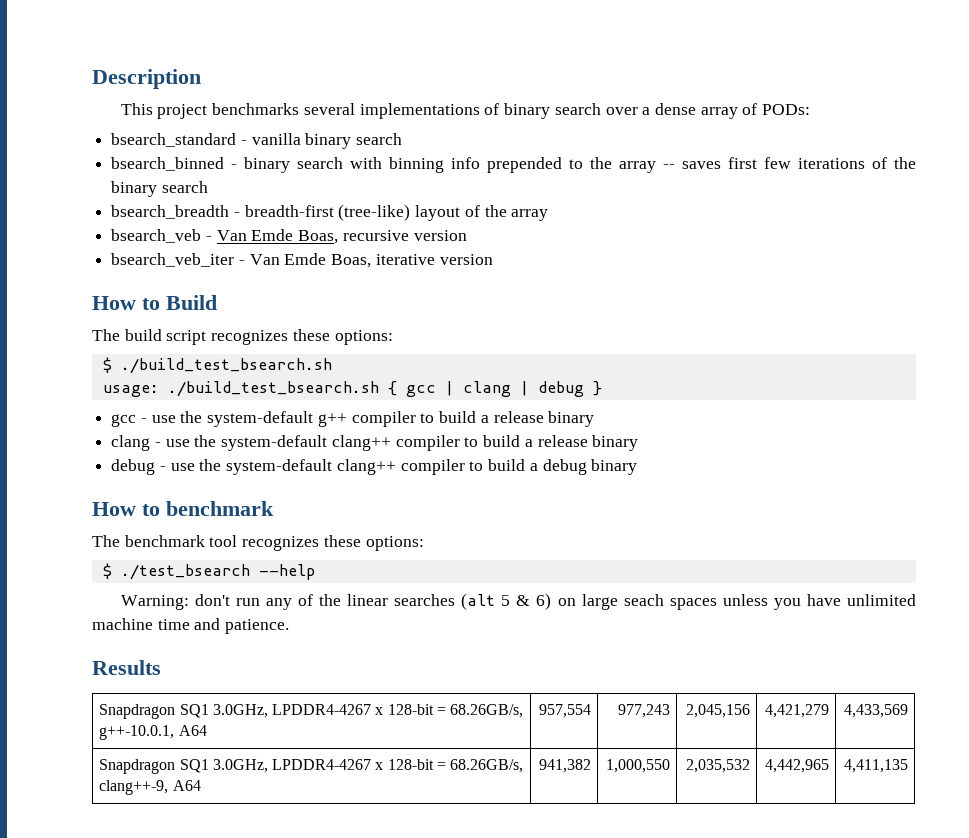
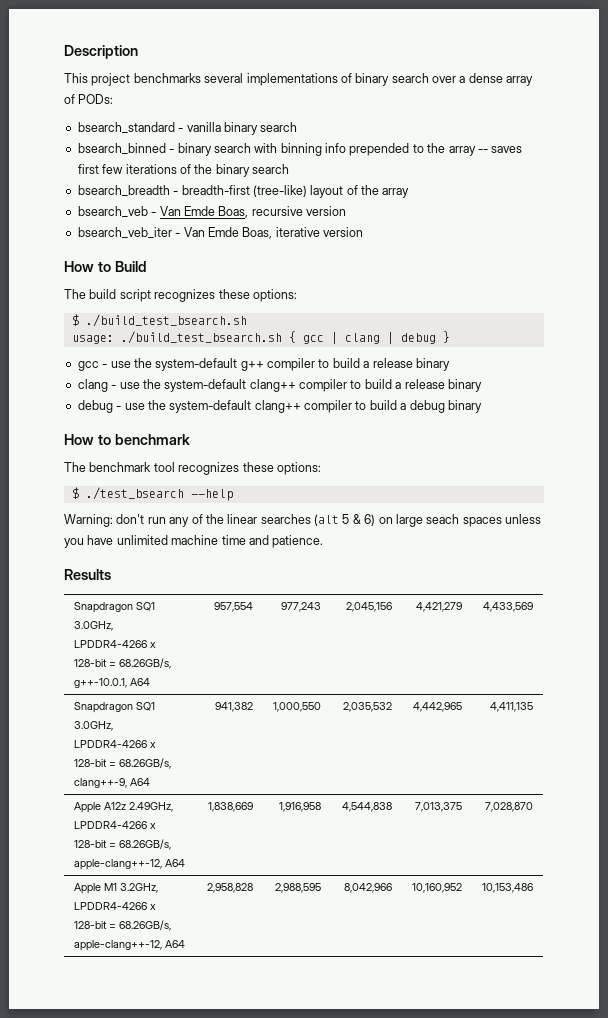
[272,704,372,715] LPDDR4-4267 -> [73,640,147,648] LPDDR4-4266
[272,759,372,770] LPDDR4-4267 -> [73,740,147,748] LPDDR4-4266
(908, 766) none -> [73,802,173,813] [73,821,156,829] [73,839,171,850] [73,859,185,870] [208,802,254,812] [279,802,322,812] [342,802,393,812] [415,802,463,812] [485,802,534,812] [73,883,158,894] [73,902,156,910] [73,920,171,931] [73,940,185,951] [207,883,254,893] [275,883,322,893] [344,883,393,893] [412,883,463,893] [482,883,534,893] // Apple A12z 2.49GHz, LPDDR4-4266 x 128-bit = 68.26GB/s, apple-clang++-12, A64 | 1,838,669 | 1,916,958 | 4,544,838 | 7,013,375 | 7,028,870 // Apple M1 3.2GHz, LPDDR4-4266 x 128-bit = 68.26GB/s, apple-clang++-12, A64 | 2,958,828 | 2,988,595 | 8,042,966 | 10,160,952 | 10,153,486

